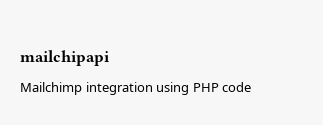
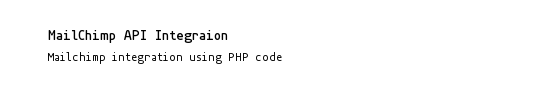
[20,50,110,66] mailchipapi -> [48,30,228,43] MailChimp API Integraion

